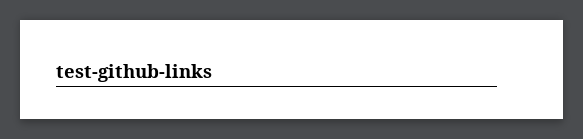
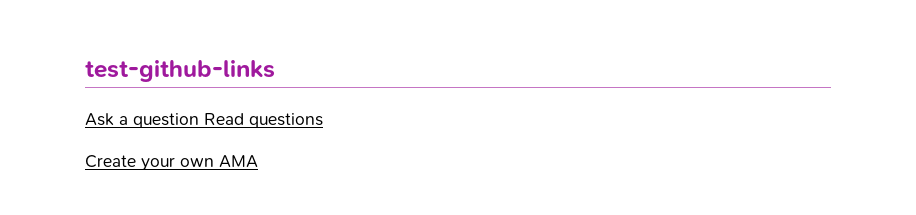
(212, 73) none -> [85,113,323,128] [85,155,258,171] // Ask a question Read questions // Create your own AMA

